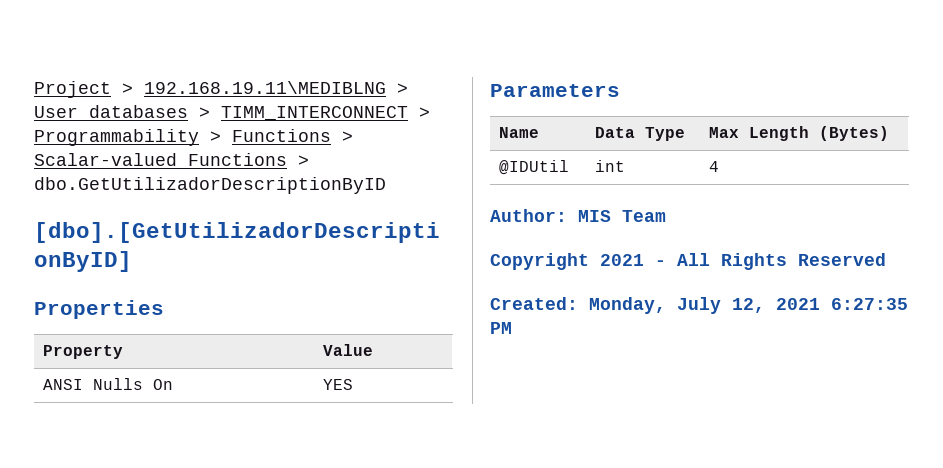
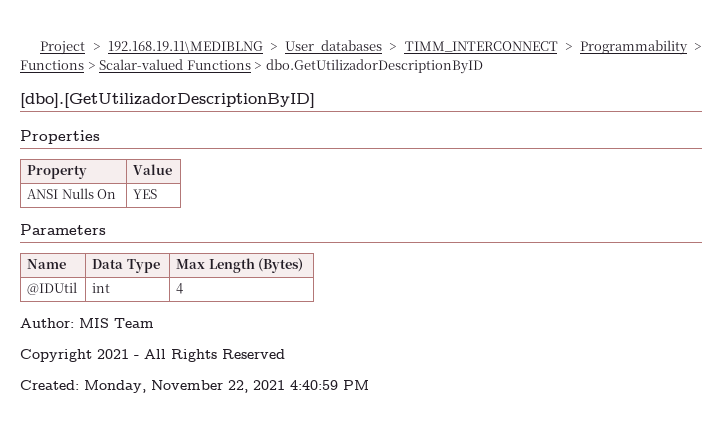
[677,297,908,314] July 12, 2021 6:27:35 -> [151,380,338,393] November 22, 2021 4:40:59

